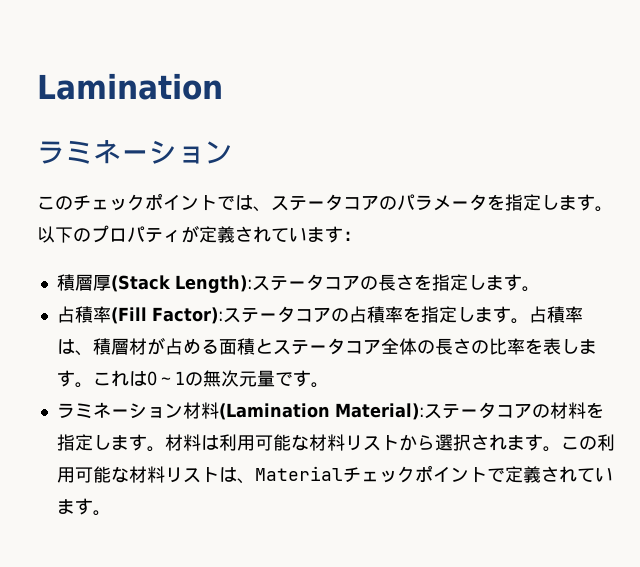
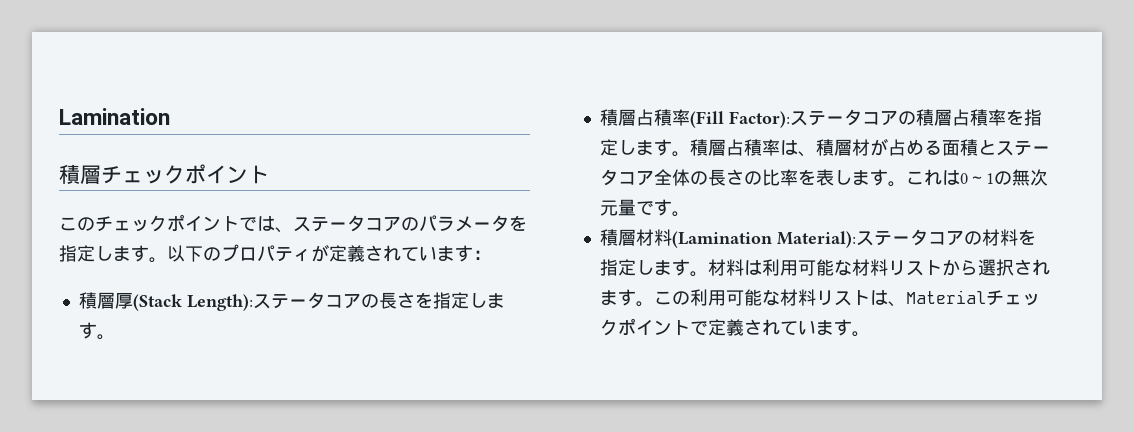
[37,140,233,164] ラミネーション -> [59,164,269,184] 積層チェックポイント
(540, 289) none -> [599,109,636,126] 積層
(349, 315) none -> [915,109,952,126] 積層
(529, 321) none -> [689,139,726,156] 積層
[56,402,183,419] ラミネーション -> [599,229,636,246] 積層

